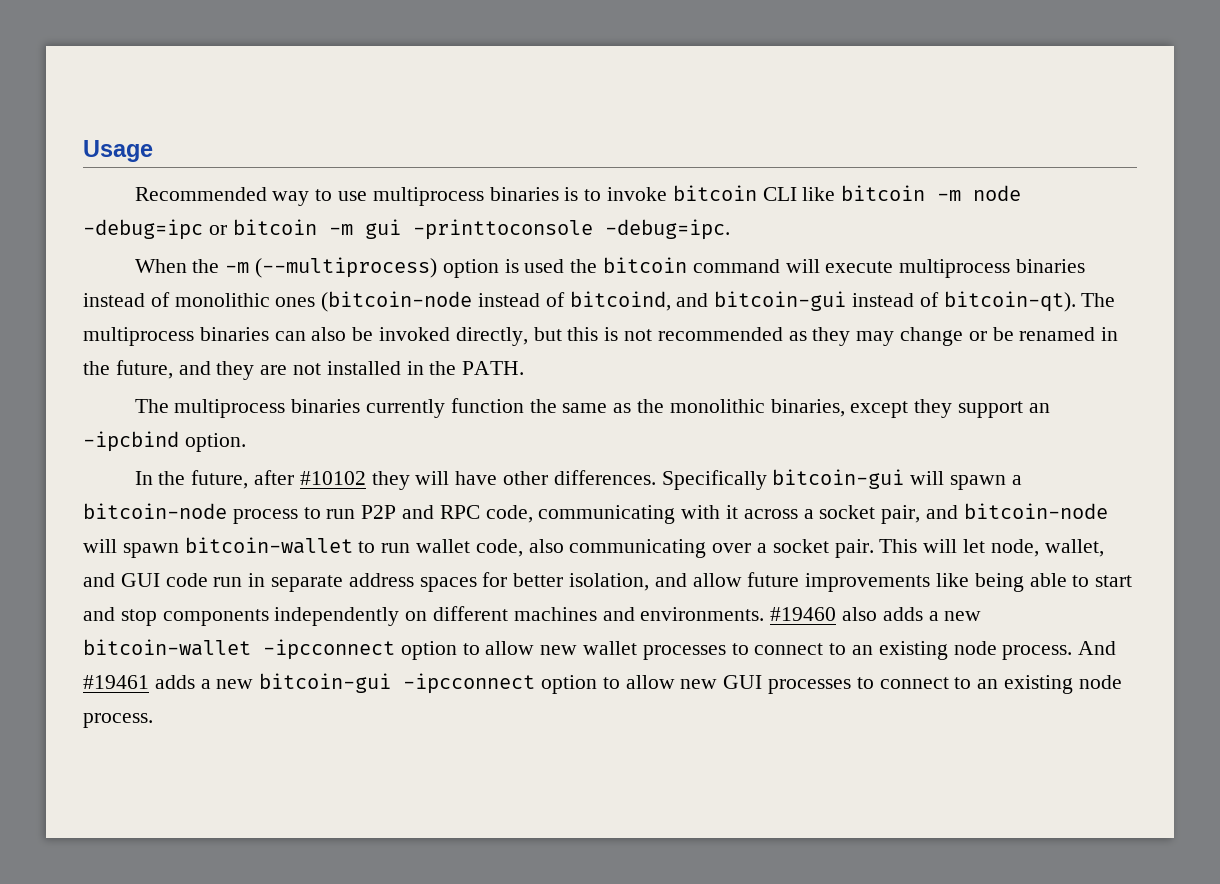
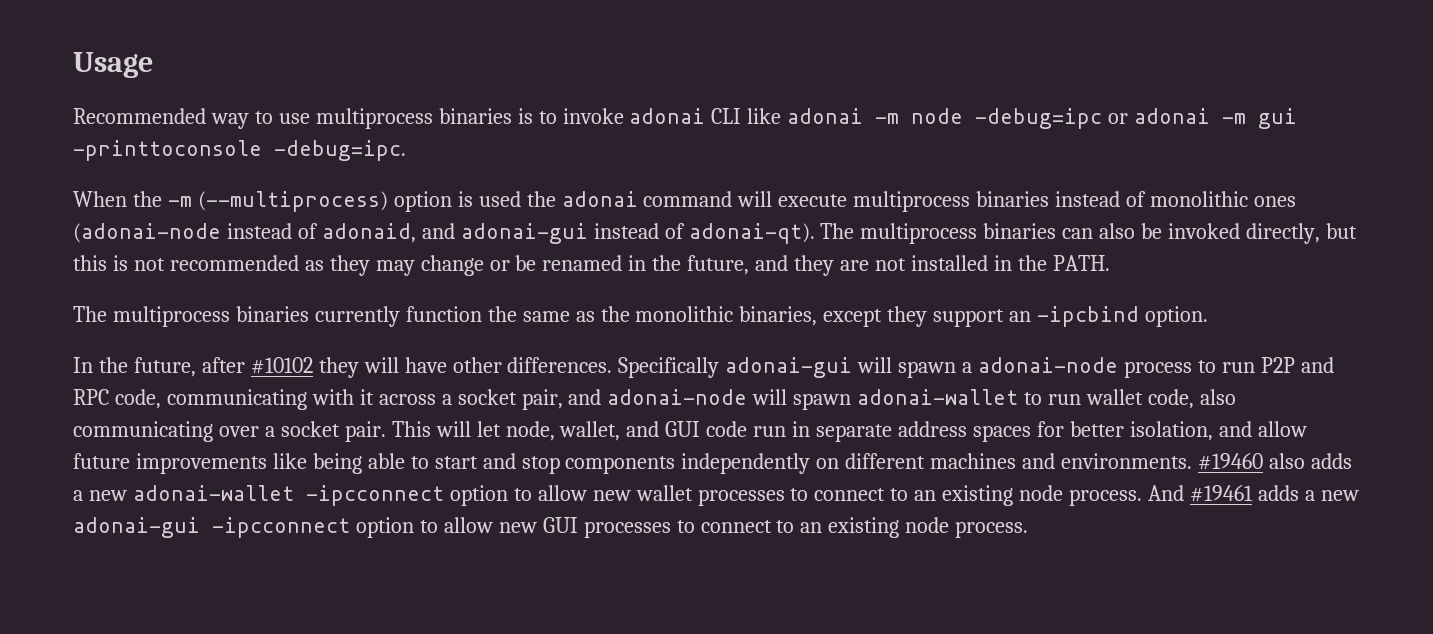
[672,185,757,201] bitcoin -> [629,108,706,124] adonai
[841,185,926,201] bitcoin -> [787,108,864,124] adonai
[232,219,317,235] bitcoin -> [1134,108,1211,124] adonai
[603,257,688,273] bitcoin -> [561,191,638,207] adonai
[321,291,1076,312] (bitcoin-node instead of bitcoind, and bitcoin-gui instead of bitcoin-qt). -> [73,223,815,244] (adonai-node instead of adonaid, and adonai-gui instead of adonai-qt).
[772,469,905,489] bitcoin-gui -> [725,357,853,378] adonai-gui
[83,503,227,519] bitcoin-node -> [978,357,1119,373] adonai-node
[963,503,1108,519] [83,537,353,558] bitcoin-node will spawn bitcoin-wallet -> [607,389,1019,410] adonai-node will spawn adonai-wallet
[83,639,251,656] bitcoin-wallet -> [132,485,294,501] adonai-wallet
[259,673,392,693] bitcoin-gui -> [73,517,200,538] adonai-gui

